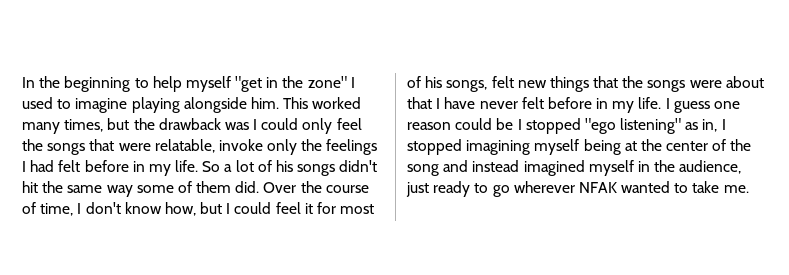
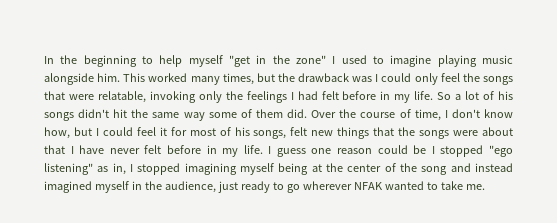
(180, 105) none -> [481,55,513,64] music
[218,139,263,151] invoke -> [149,91,196,103] invoking

